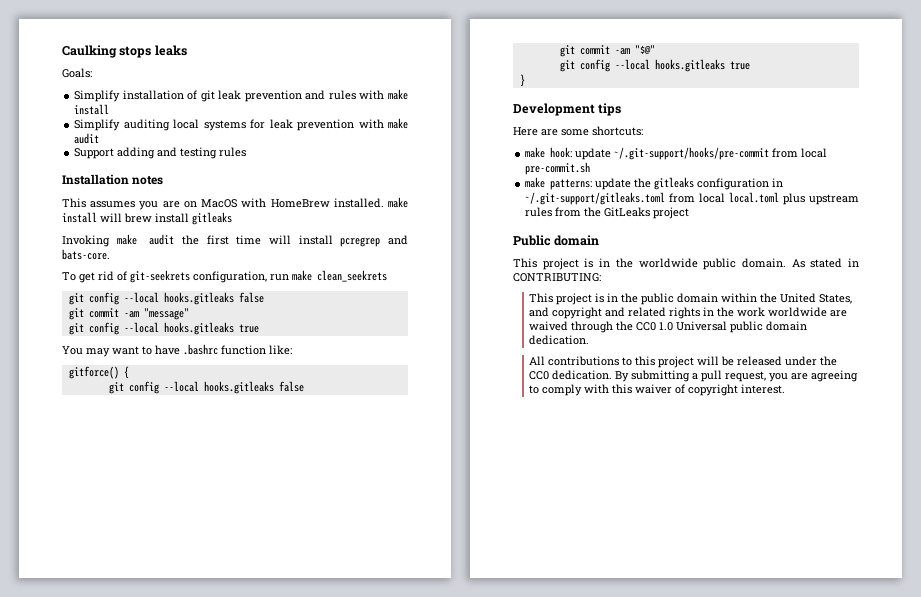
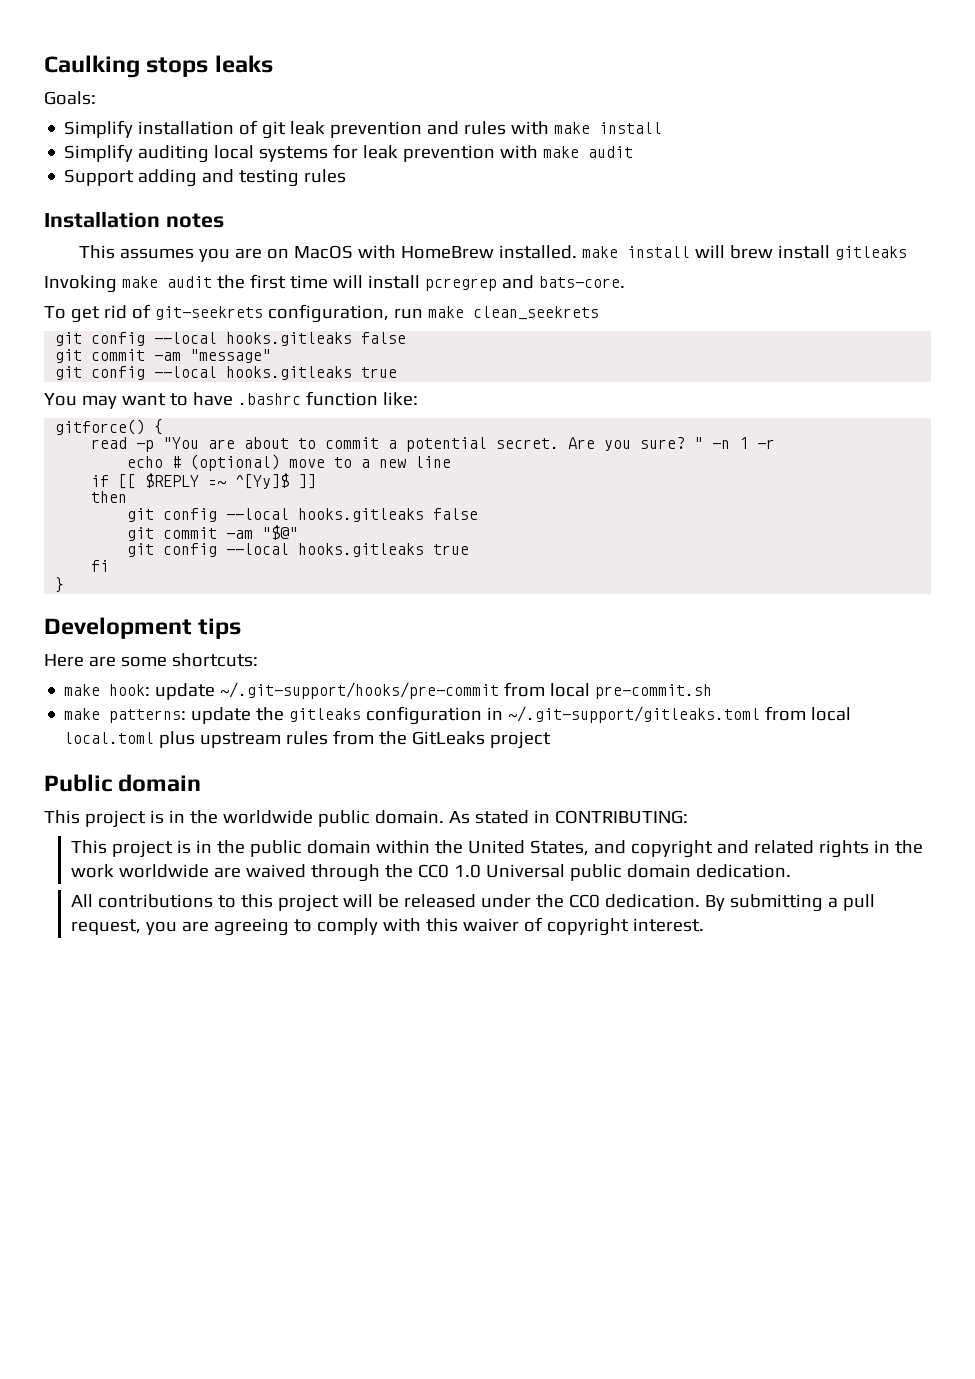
(129, 372) none -> [91,437,776,452] [127,454,452,471] [91,473,317,489] [91,491,128,503] // read -p "You are about to commit a potential secret. Are you sure? " -n 1 -r // echo # (optional) move to a new line // if [[ $REPLY =~ ^[Yy]$ ]] // then
(750, 65) none -> [91,560,110,572] // fi

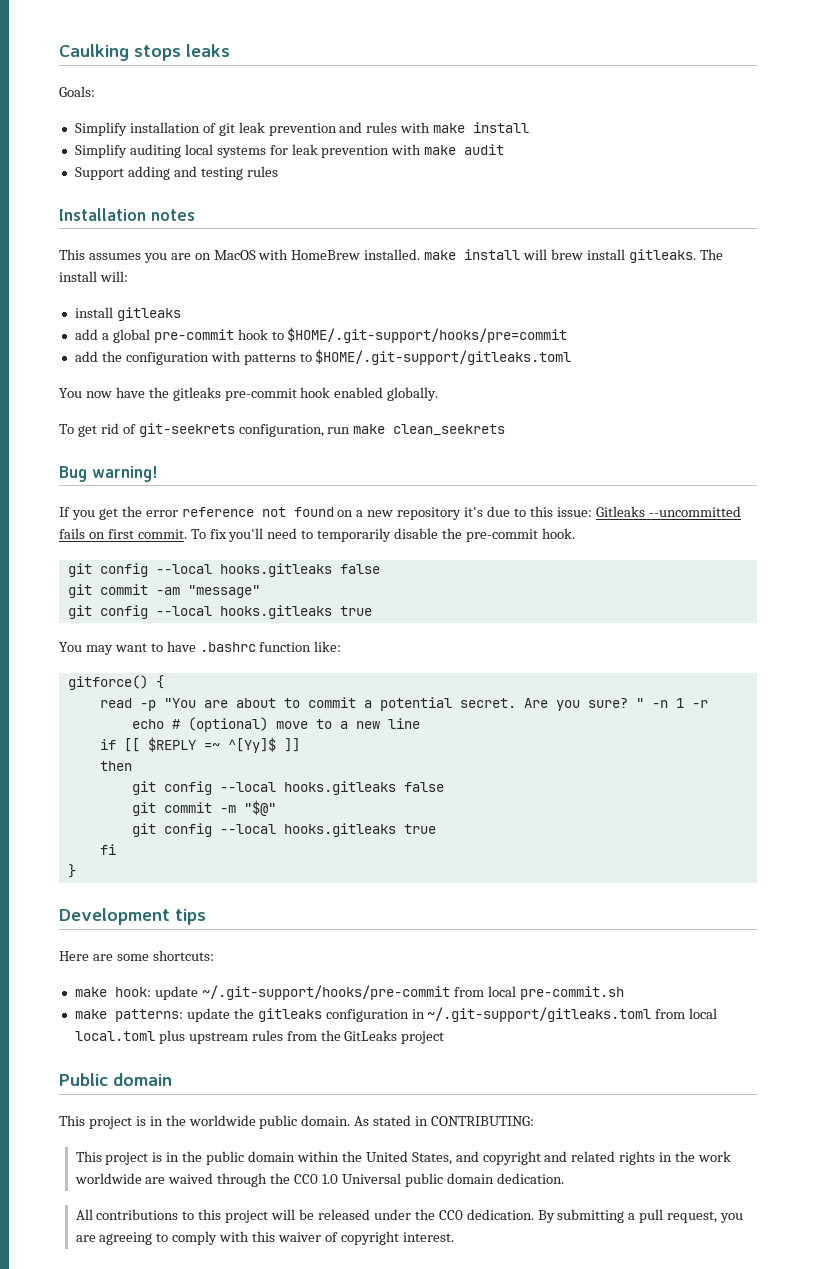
[834,246,907,260] [44,274,625,293] gitleaks // Invoking make audit the first time will install pcregrep and bats-core. -> [628,249,723,263] [59,271,128,282] [74,307,181,321] [74,327,568,343] [74,349,572,365] [59,387,439,401] gitleaks. The install will: // install gitleaks // add a global pre-commit hook to $HOME/.git-support/hooks/pre=commit // add the configuration with patterns to $HOME/.git-support/gitleaks.toml // You now have the gitleaks pre-commit hook enabled globally.
(599, 313) none -> [59,466,158,482] [59,506,741,520] [59,528,575,542] // Bug warning! // If you get the error reference not found on a new repository it's due to this issue: Gitleaks --uncommitted fails on first commit. To fix you'll need to temporarily disable the pre-commit hook.
[226,530,254,539] -am -> [219,805,236,813] -m

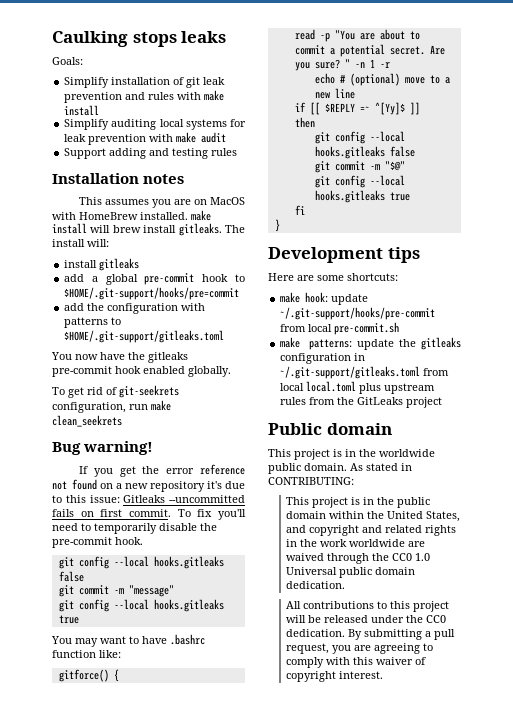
[155,587,180,595] -am -> [113,588,124,594] -m

